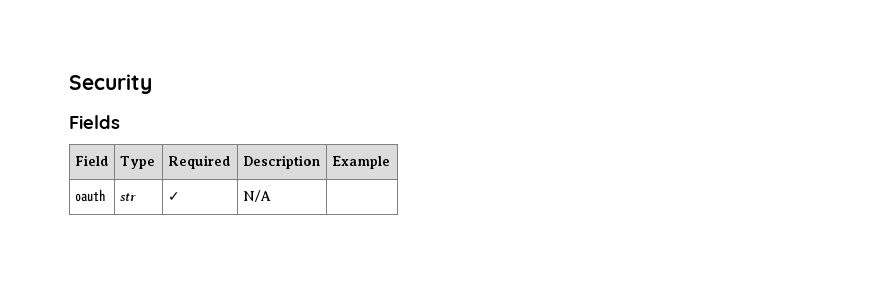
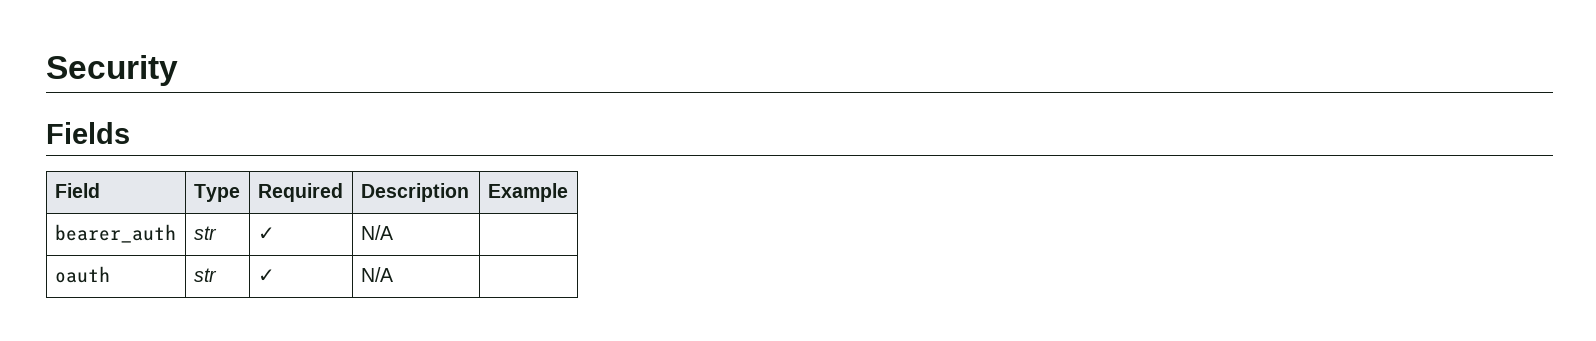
(390, 162) none -> [54,224,176,243] [193,226,217,240] [257,227,275,240] [360,225,393,240] // bearer_auth | str | ✓ | N/A |

